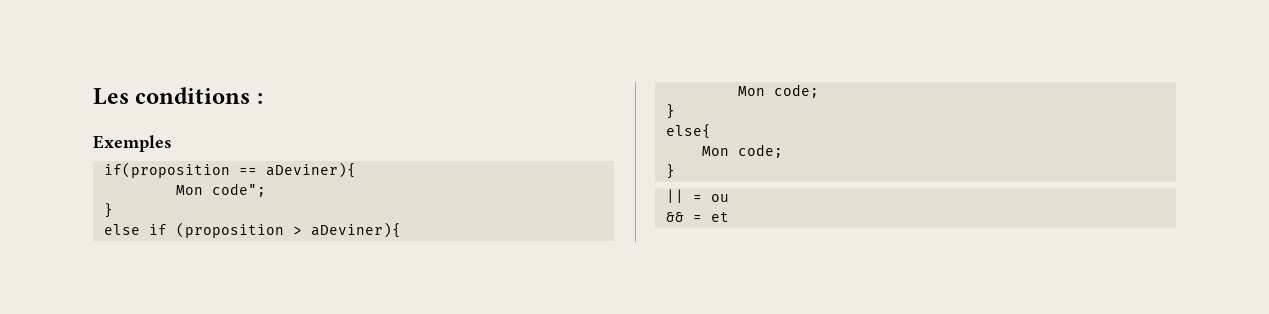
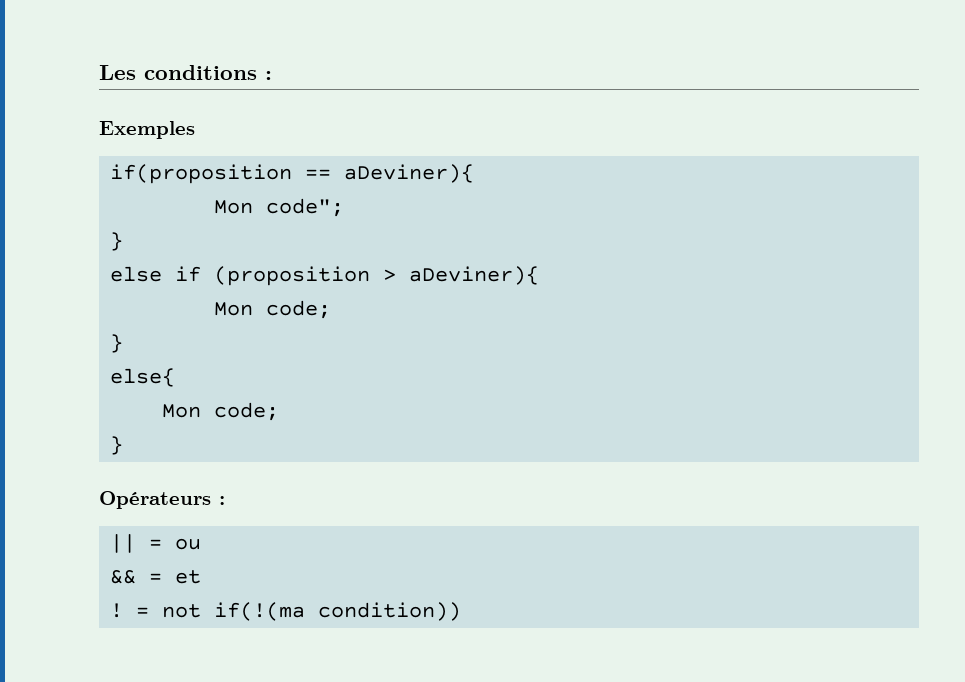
(675, 171) none -> [99,491,225,509] // Opérateurs :
(729, 217) none -> [110,602,462,621] // ! = not if(!(ma condition))

